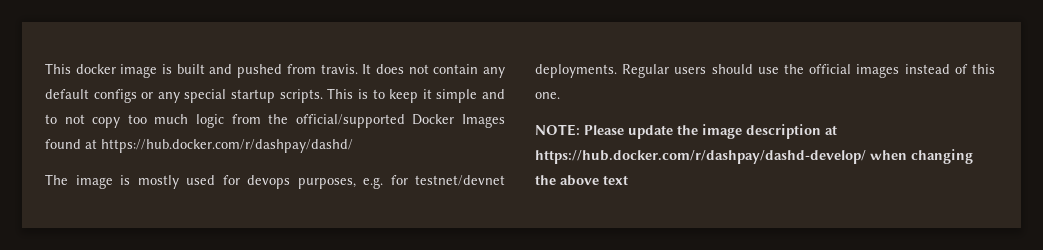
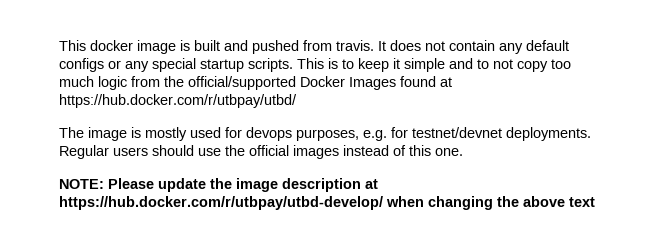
[101,139,353,153] https://hub.docker.com/r/dashpay/dashd/ -> [59,94,297,108] https://hub.docker.com/r/utbpay/utbd/
[535,150,866,164] https://hub.docker.com/r/dashpay/dashd-develop/ -> [59,196,383,210] https://hub.docker.com/r/utbpay/utbd-develop/

